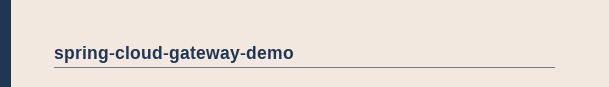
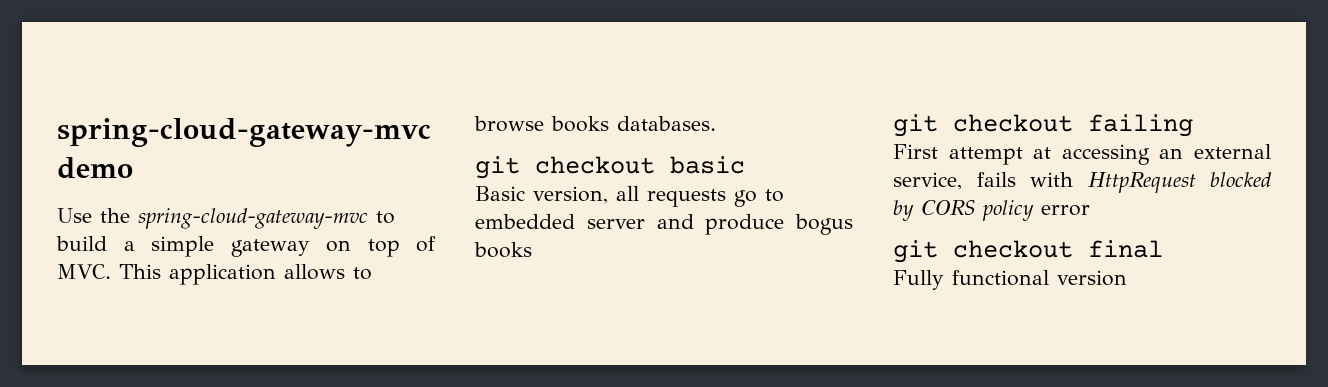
[54,46,294,63] spring-cloud-gateway-demo -> [57,118,431,147] [57,157,133,179] [57,208,395,229] [56,236,436,257] [57,264,372,285] [474,116,716,132] [475,156,745,179] [475,186,784,207] [475,214,853,235] [474,242,532,258] [893,114,1193,137] [893,144,1271,165] [893,172,1272,193] [893,200,1090,221] [893,240,1163,263] [893,270,1127,290] spring-cloud-gateway-mvc demo // Use the spring-cloud-gateway-mvc to build a simple gateway on top of MVC. This application allows to browse books databases. // git checkout basic // Basic version, all requests go to embedded server and produce bogus books // git checkout failing // First attempt at accessing an external service, fails with HttpRequest blocked by CORS policy error // git checkout final // Fully functional version

